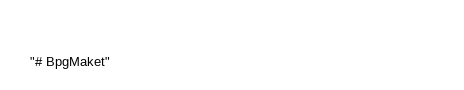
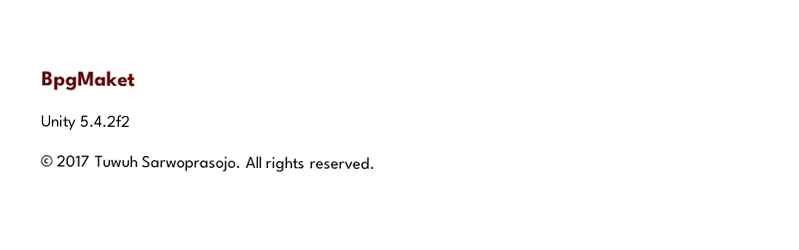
[30,57,110,69] "# BpgMaket" -> [41,70,136,92] [40,114,132,131] [40,154,375,173] BpgMaket // Unity 5.4.2f2 // © 2017 Tuwuh Sarwoprasojo. All rights reserved.

